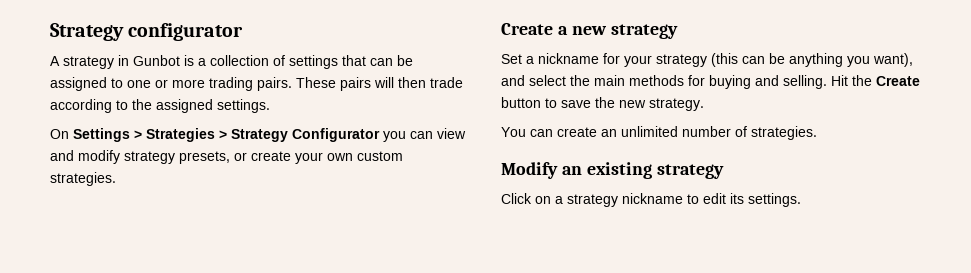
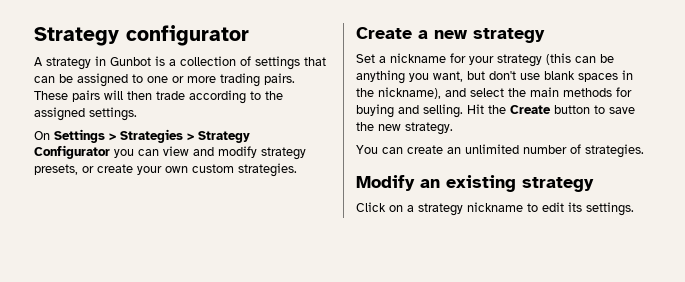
[873,53,913,67] want), -> [433,70,633,82] [356,87,441,99] want, but don't use blank spaces in the nickname),

